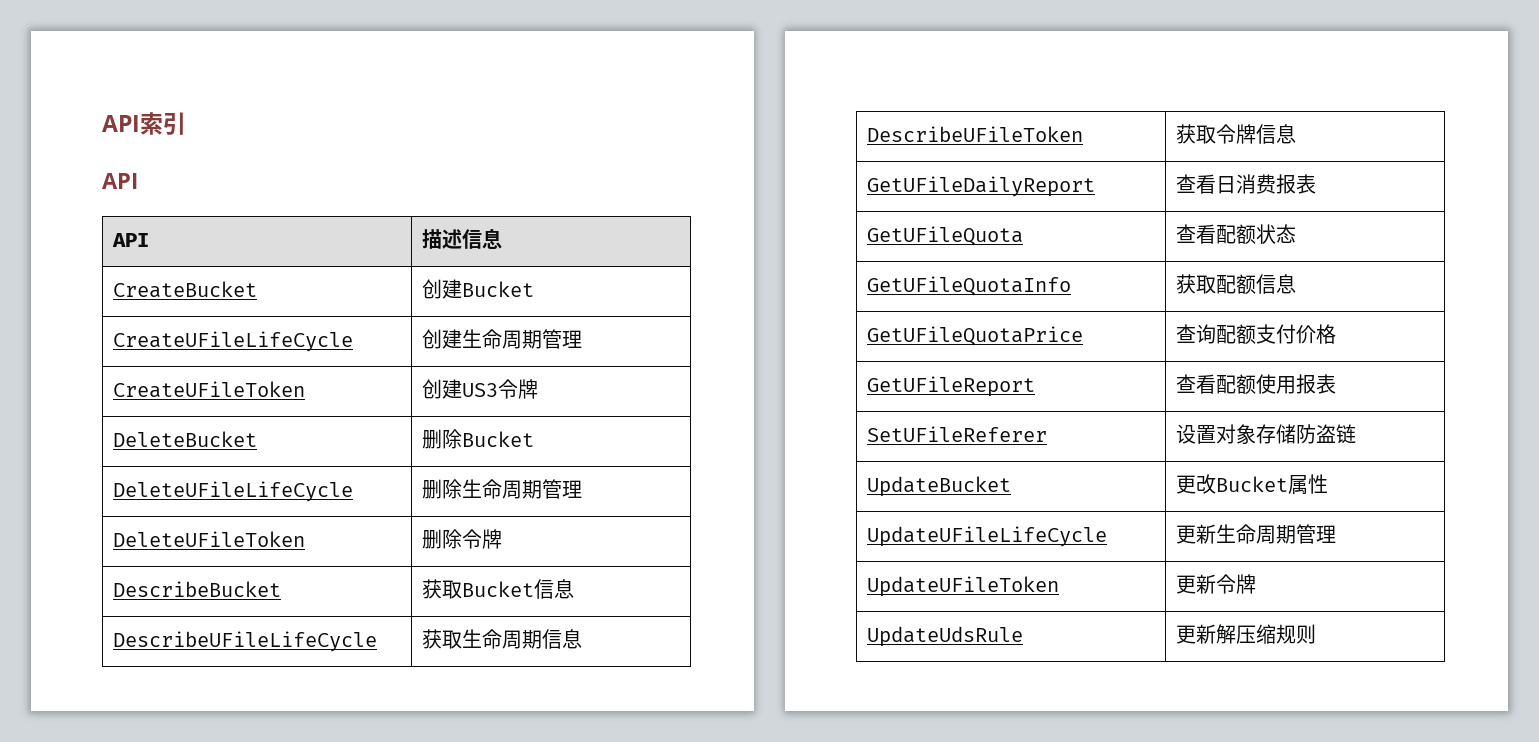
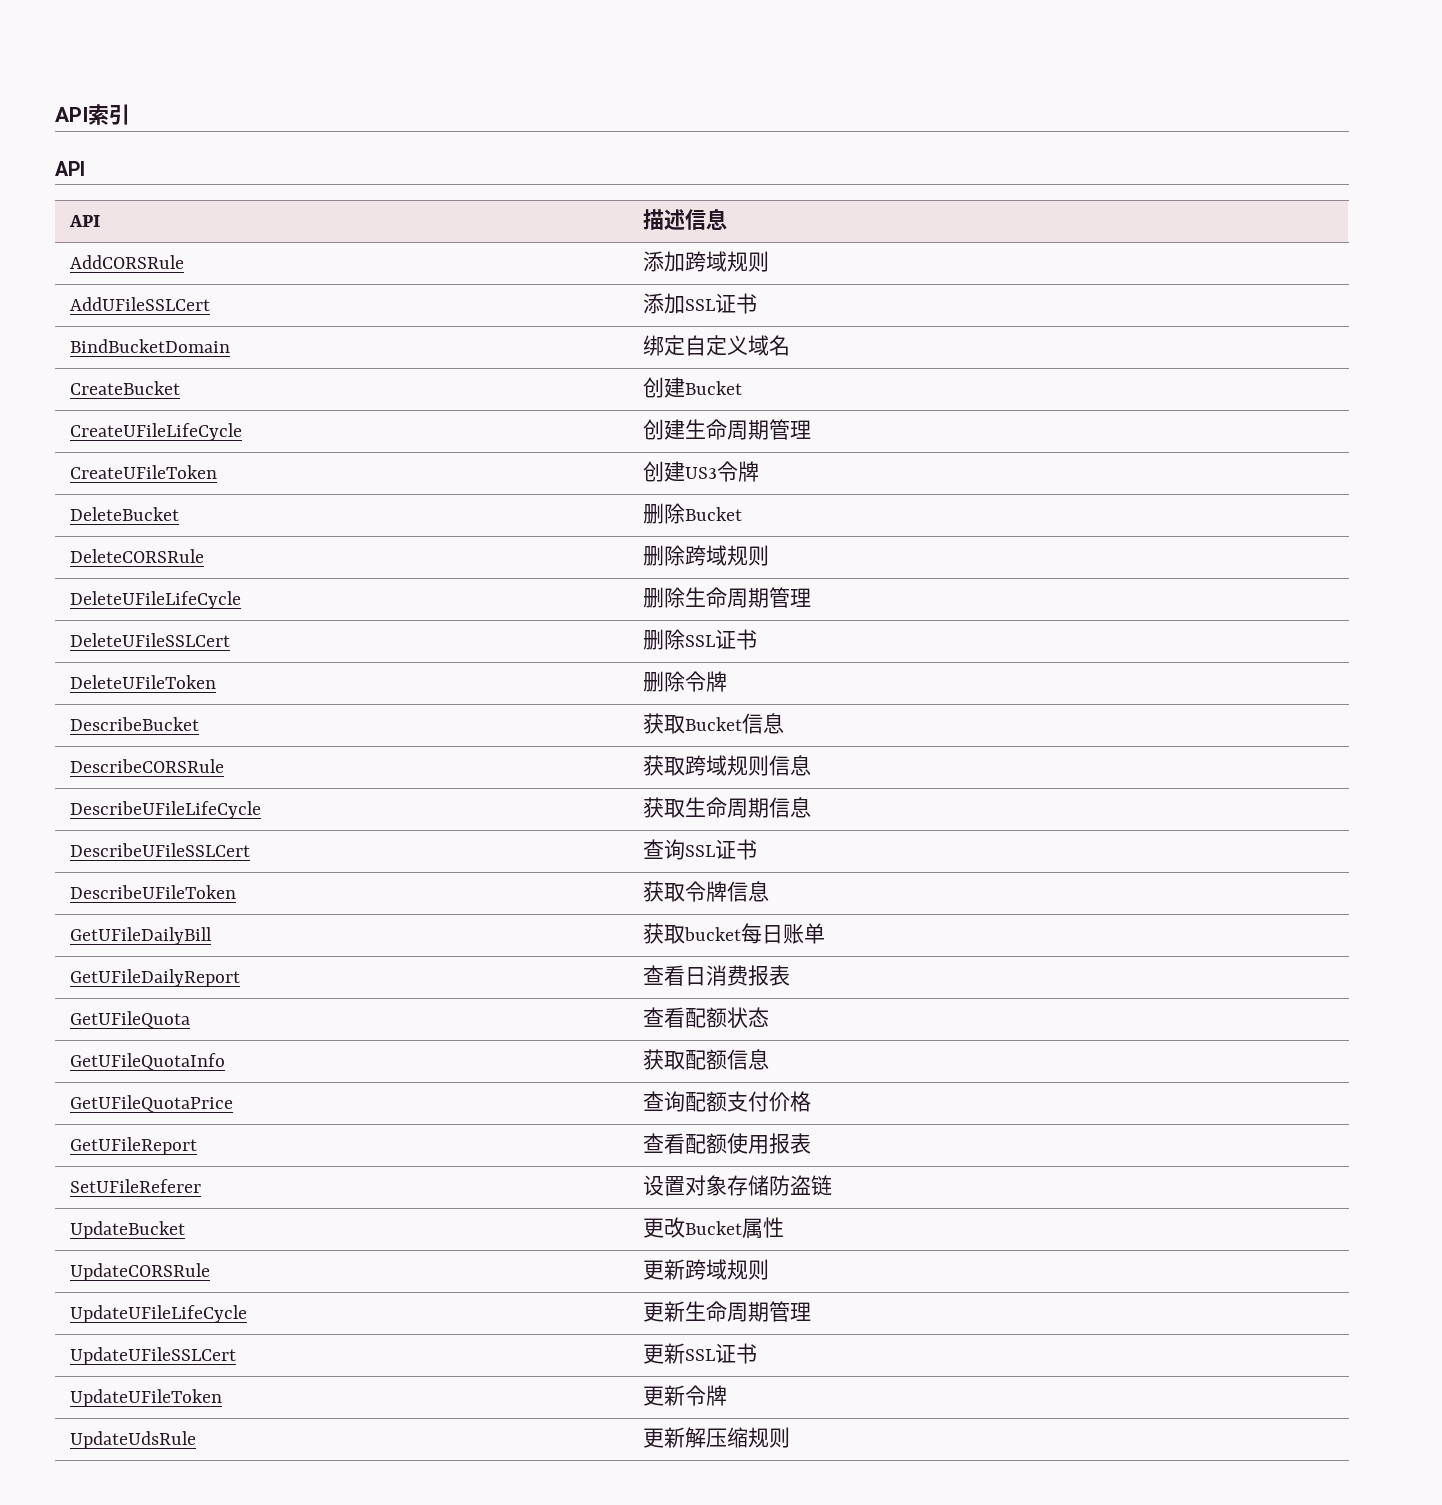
(503, 238) none -> [69,255,184,269] [642,251,769,272] [69,297,210,311] [642,293,757,314] [69,339,230,353] [642,335,790,356] // AddCORSRule | 添加跨域规则 // AddUFileSSLCert | 添加SSL证书 // BindBucketDomain | 绑定自定义域名
(535, 439) none -> [69,549,204,563] [642,545,769,566] // DeleteCORSRule | 删除跨域规则
(583, 489) none -> [69,633,230,647] [642,629,757,650] // DeleteUFileSSLCert | 删除SSL证书
(575, 589) none -> [69,759,224,773] [642,755,811,776] // DescribeCORSRule | 获取跨域规则信息
(583, 639) none -> [69,843,250,857] [642,839,757,860] // DescribeUFileSSLCert | 查询SSL证书
(1297, 134) none -> [69,927,212,945] [642,923,825,944] // GetUFileDailyBill | 获取bucket每日账单
(1329, 484) none -> [69,1263,210,1281] [642,1259,769,1280] // UpdateCORSRule | 更新跨域规则
(1337, 534) none -> [69,1347,236,1365] [642,1343,757,1364] // UpdateUFileSSLCert | 更新SSL证书

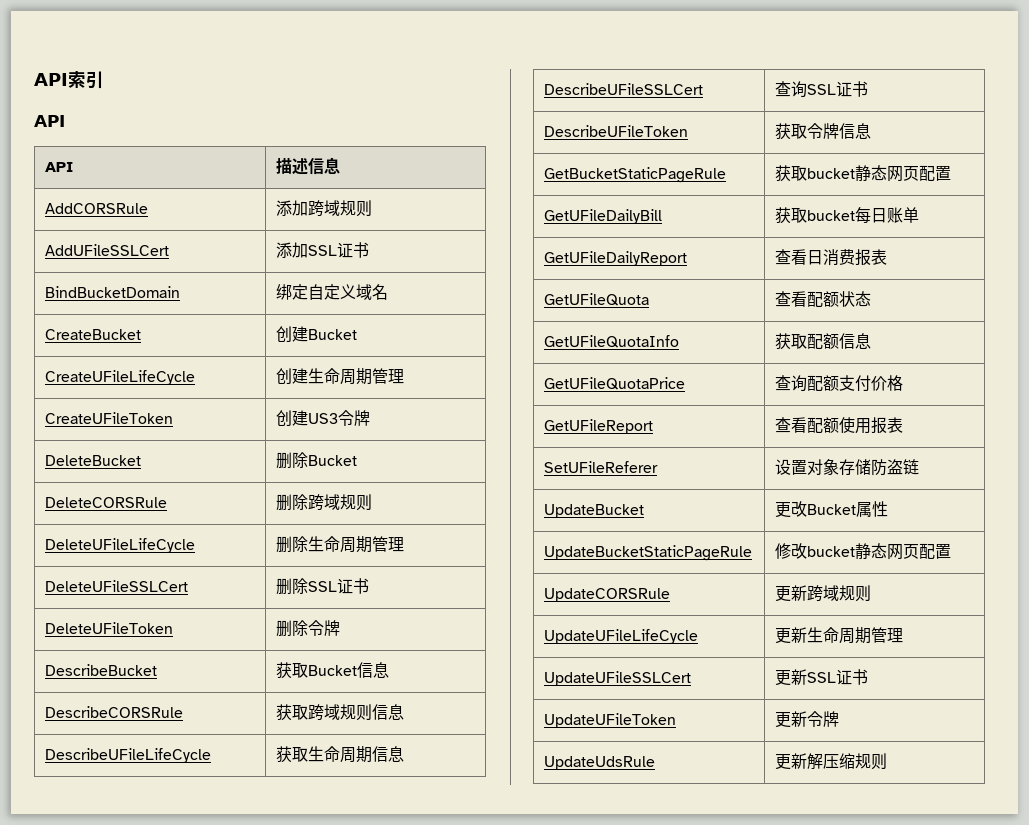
(769, 891) none -> [544,167,727,183] [775,165,952,182] // GetBucketStaticPageRule | 获取bucket静态网页配置
(784, 1227) none -> [544,545,753,561] [775,543,952,560] // UpdateBucketStaticPageRule | 修改bucket静态网页配置

